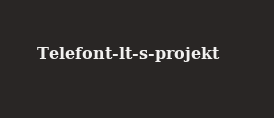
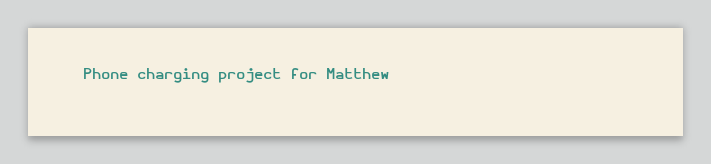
[37,47,220,62] Telefont-lt-s-projekt -> [83,68,389,83] Phone charging project for Matthew

